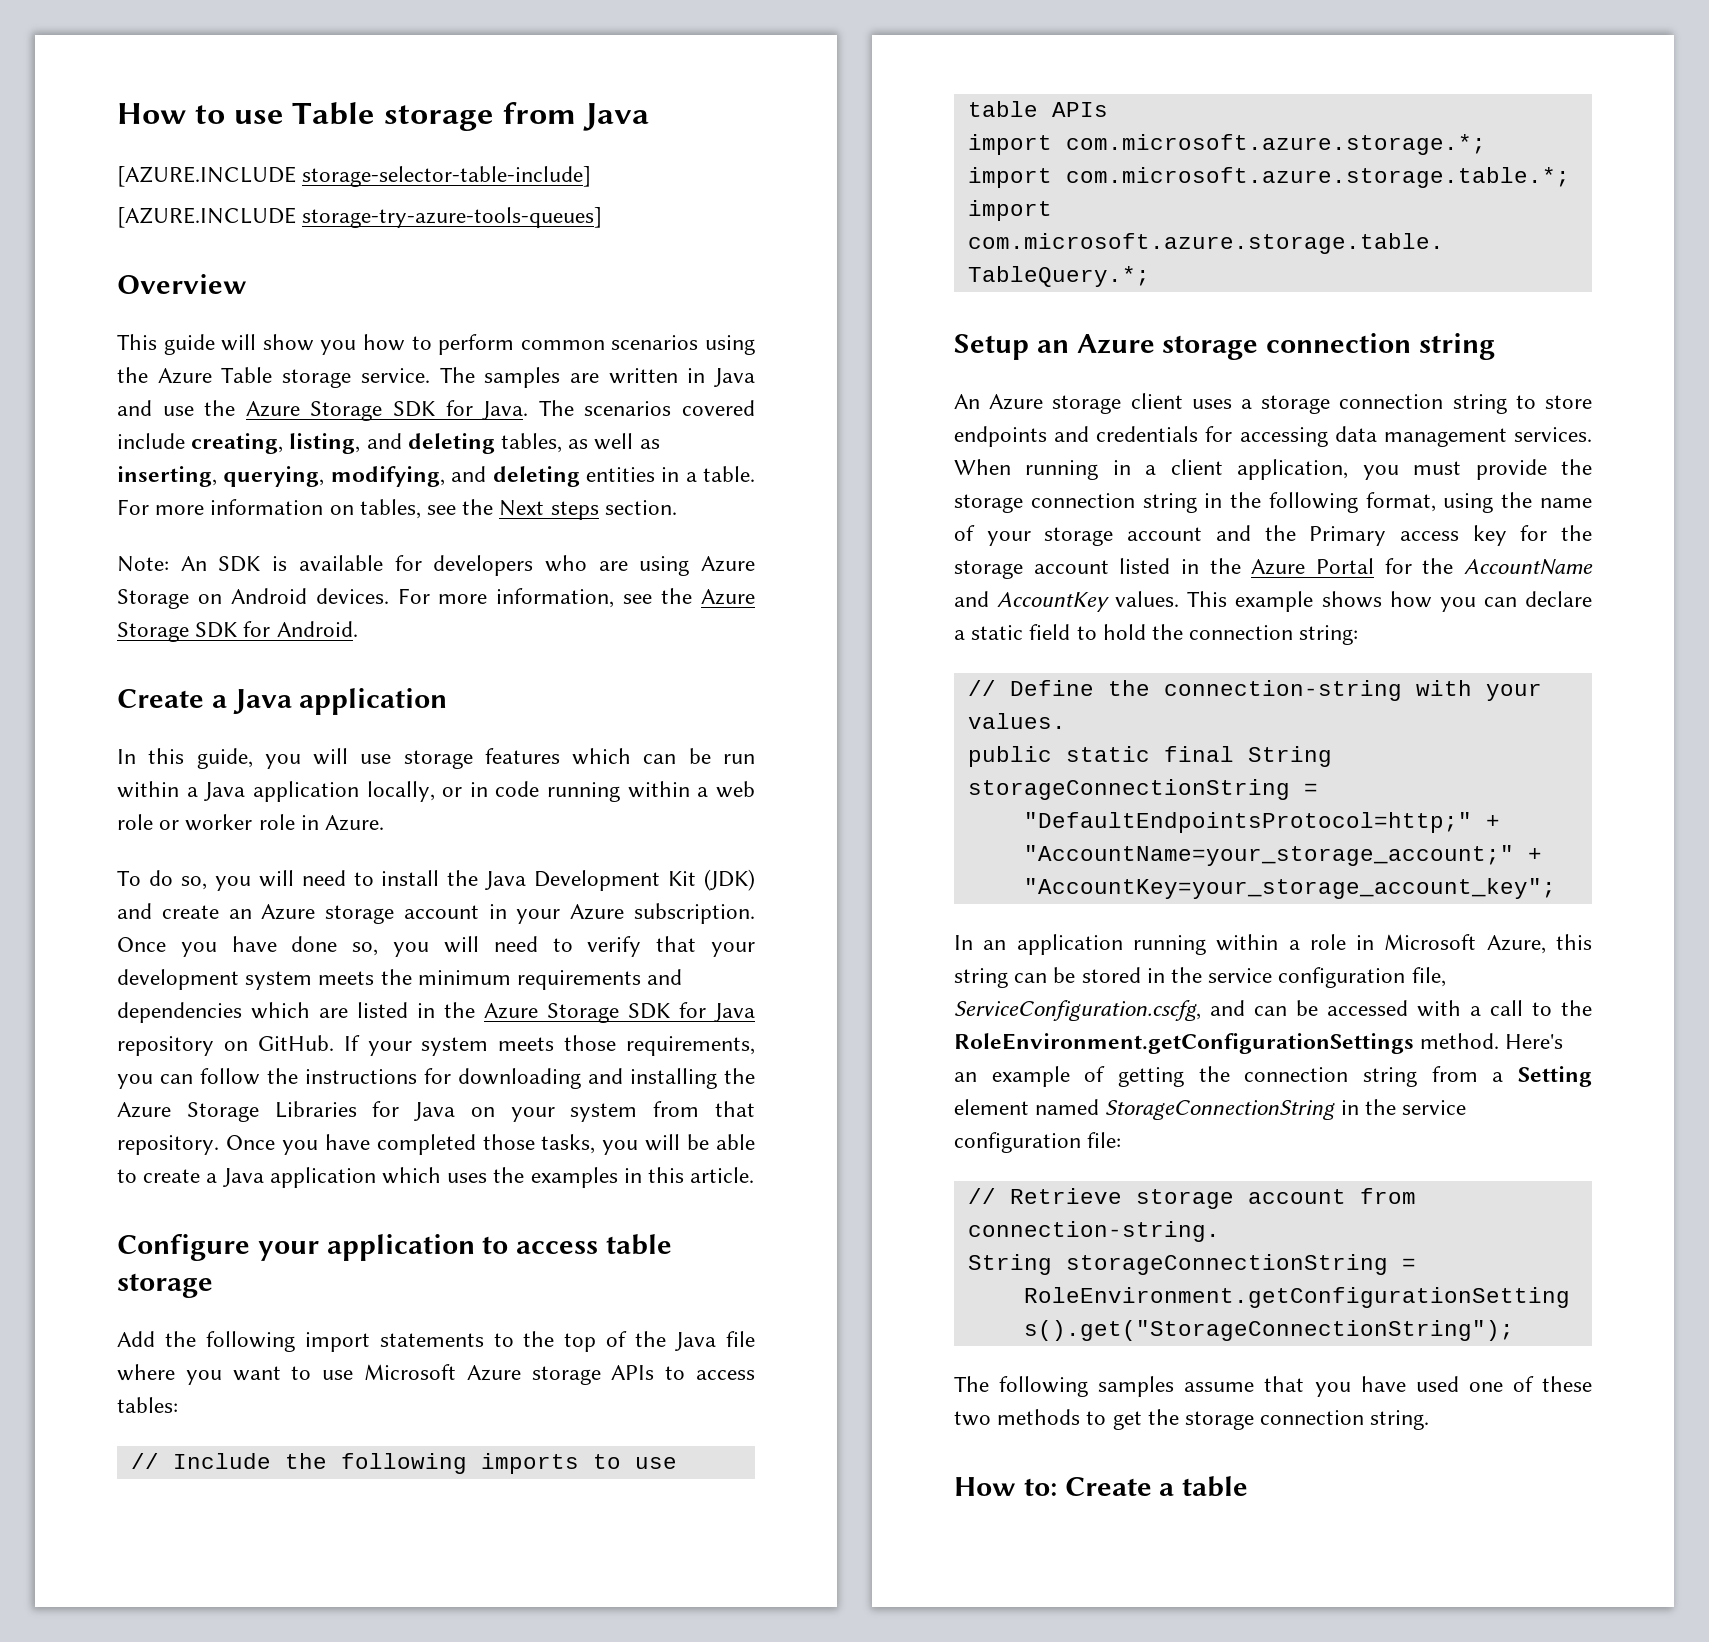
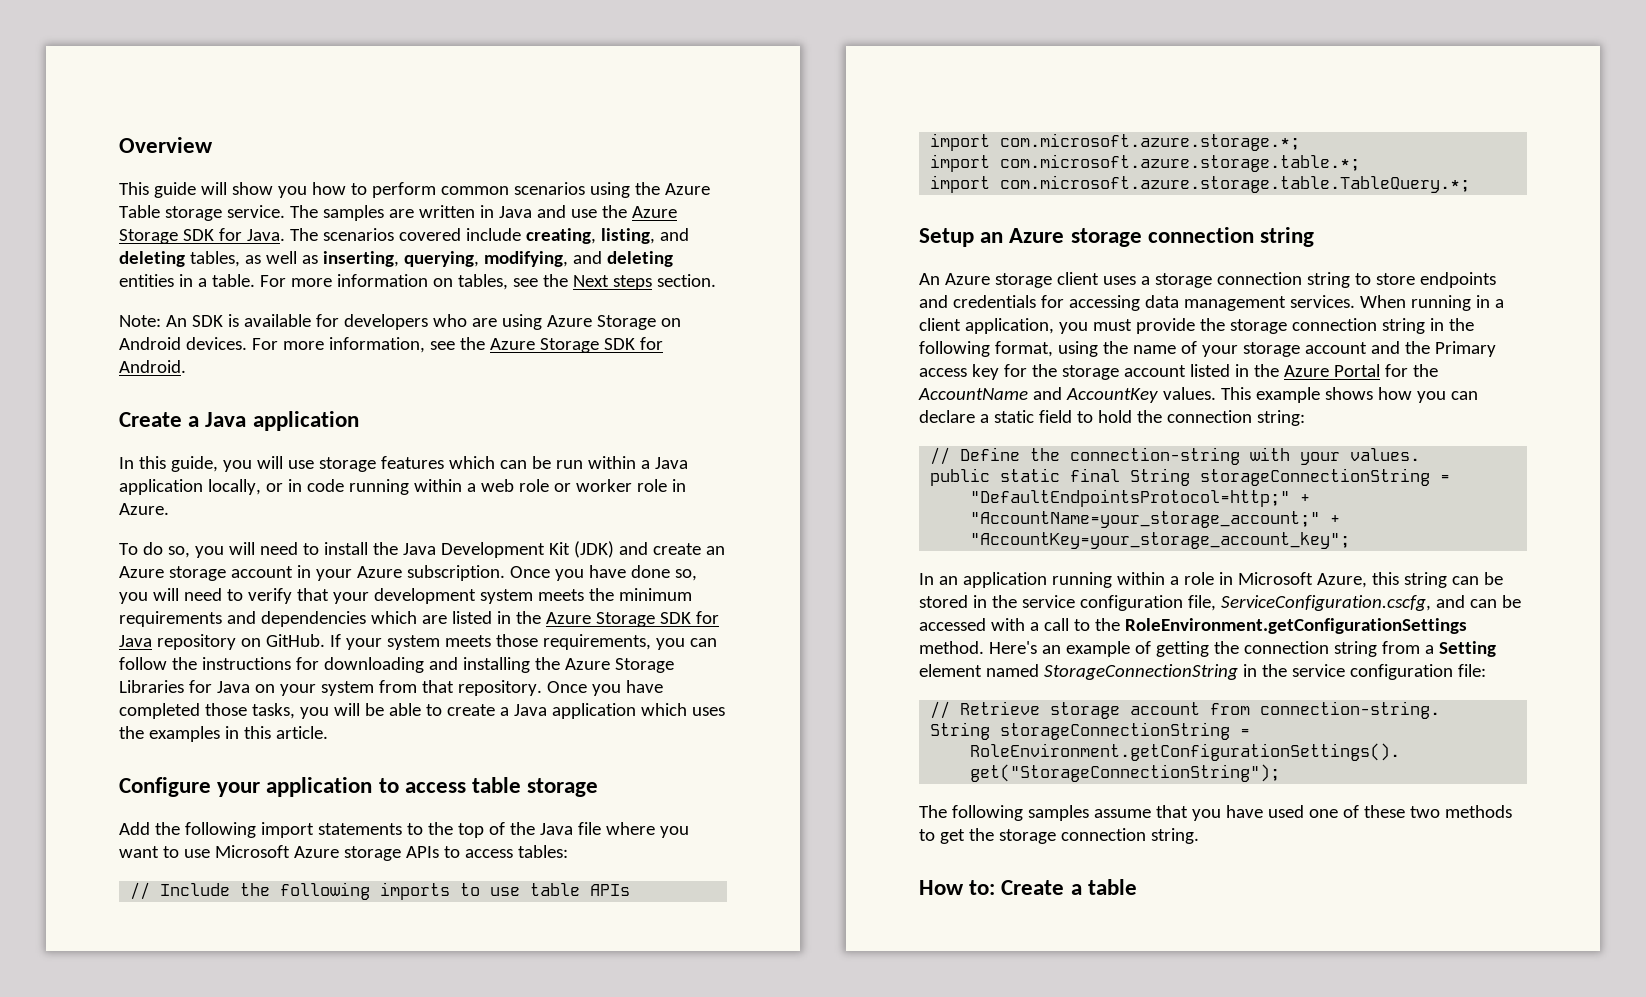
[117,102,649,131] [117,166,592,187] [117,207,603,228] How to use Table storage from Java // [AZURE.INCLUDE storage-selector-table-include] // [AZURE.INCLUDE storage-try-azure-tools-queues] // -> (119, 145) none

